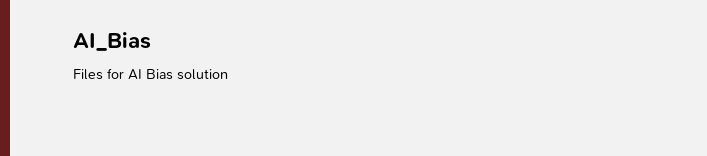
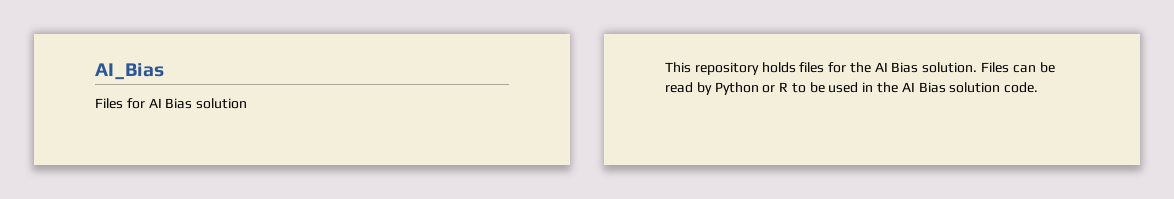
(228, 74) none -> [665,62,1055,75] [665,82,1039,95] // This repository holds files for the AI Bias solution. Files can be read by Python or R to be used in the AI Bias solution code.

